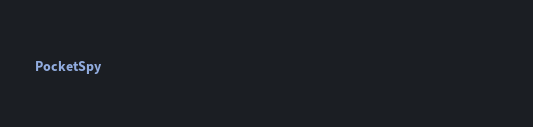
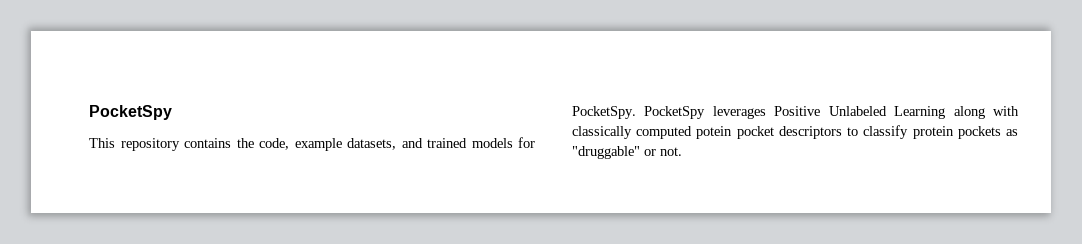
[35,61,102,74] PocketSpy -> [89,105,172,120] [89,137,535,151] [572,106,1019,119] [572,125,1018,139] [572,146,682,159] PocketSpy // This repository contains the code, example datasets, and trained models for PocketSpy. PocketSpy leverages Positive Unlabeled Learning along with classically computed potein pocket descriptors to classify protein pockets as "druggable" or not.

